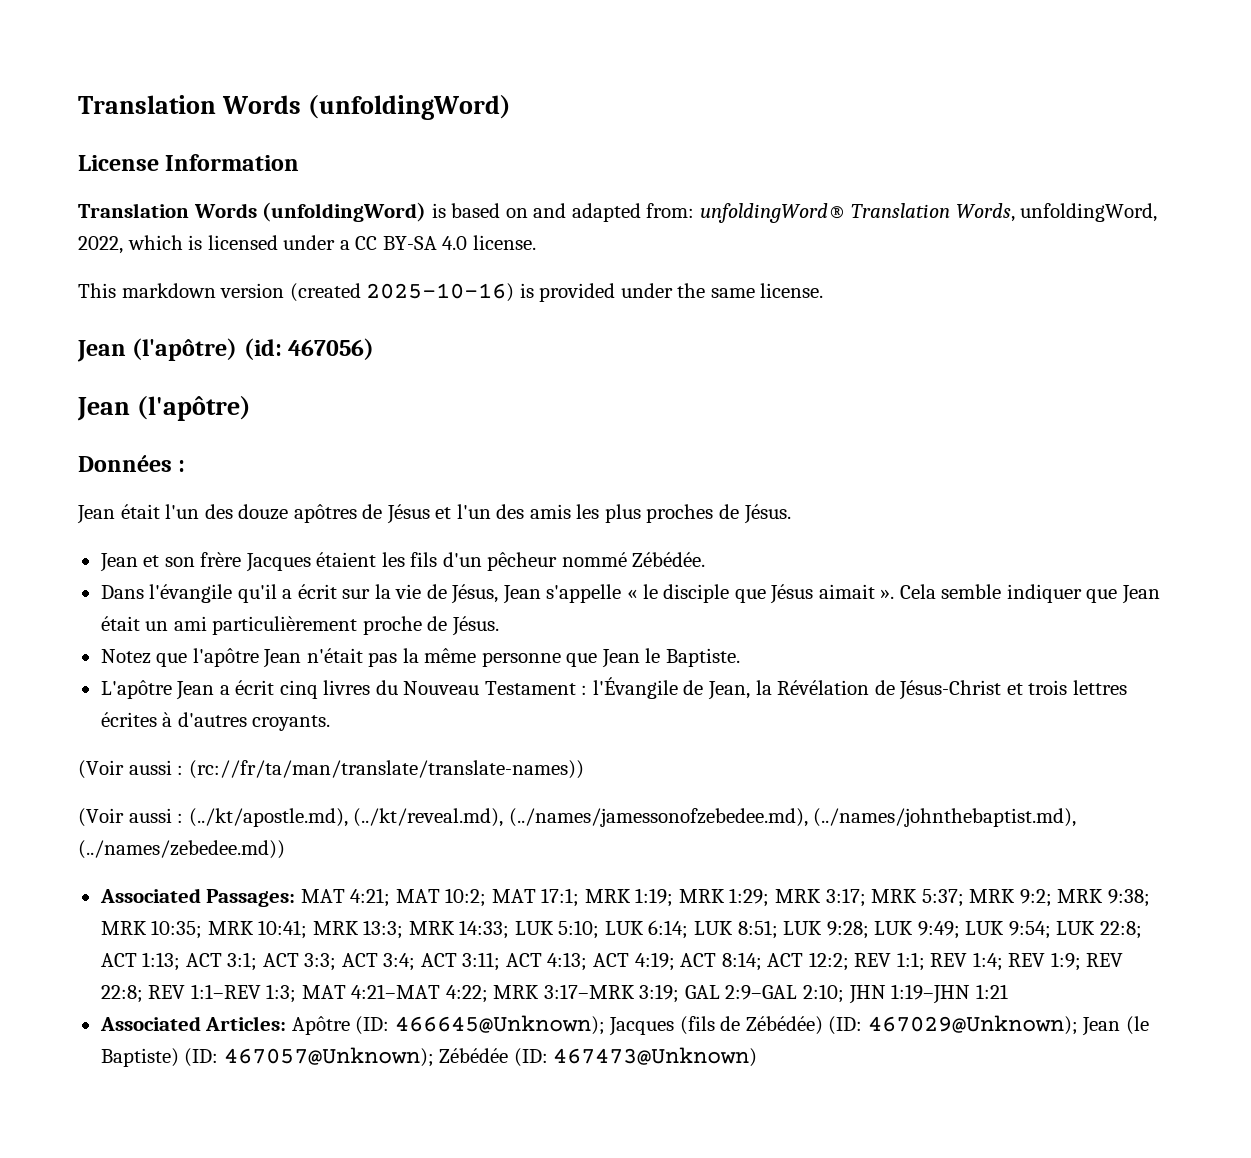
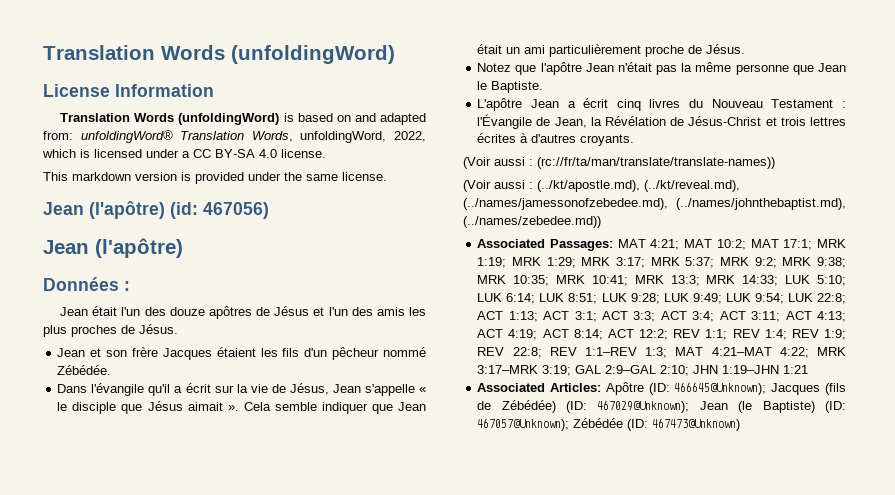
[289,283,515,302] (created 2025-10-16) -> (177, 176) none

